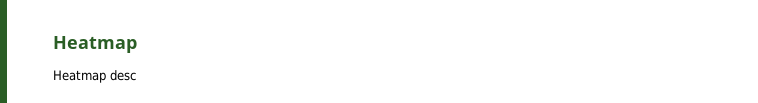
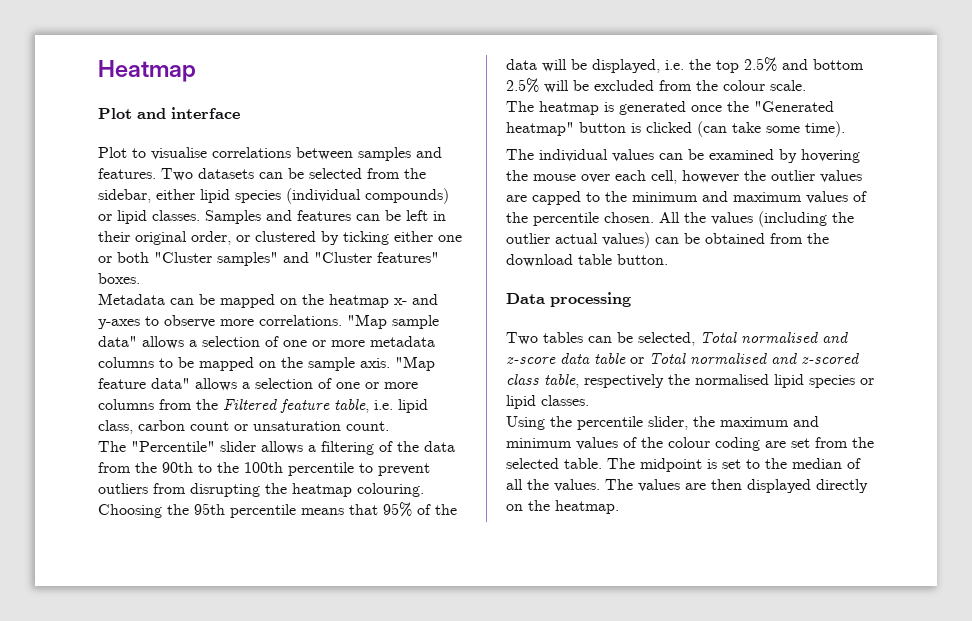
[53,70,136,83] Heatmap desc -> [98,107,240,119] [98,147,442,161] [98,168,426,181] [98,188,449,204] [98,210,446,224] [98,231,462,245] [98,252,439,266] [98,273,140,284] [98,293,438,308] [98,314,439,329] [98,336,435,349] [98,356,435,371] [98,378,418,391] [98,399,428,413] [98,420,389,434] [98,441,455,455] [98,462,430,476] [98,483,424,497] [98,502,457,518] [506,57,864,73] [506,78,806,93] [506,101,834,115] [506,121,845,137] [506,149,860,163] [506,170,862,184] [506,191,867,205] [506,211,854,227] [506,232,829,248] [506,254,668,267] [506,292,631,307] [506,332,848,346] [506,353,859,364] [506,374,874,388] [506,395,589,409] [506,416,819,430] [506,437,874,451] [506,458,861,472] [506,479,868,493] [506,500,619,514] Plot and interface // Plot to visualise correlations between samples and features. Two datasets can be selected from the sidebar, either lipid species (individual compounds) or lipid classes. Samples and features can be left in their original order, or clustered by ticking either one or both "Cluster samples" and "Cluster features" boxes. // Metadata can be mapped on the heatmap x- and y-axes to observe more correlations. "Map sample data" allows a selection of one or more metadata columns to be mapped on the sample axis. "Map feature data" allows a selection of one or more columns from the Filtered feature table, i.e. lipid class, carbon count or unsaturation count. // The "Percentile" slider allows a filtering of the data from the 90th to the 100th percentile to prevent outliers from disrupting the heatmap colouring. Choosing the 95th percentile means that 95% of the data will be displayed, i.e. the top 2.5% and bottom 2.5% will be excluded from the colour scale. // The heatmap is generated once the "Generated heatmap" button is clicked (can take some time). // The individual values can be examined by hovering the mouse over each cell, however the outlier values are capped to the minimum and maximum values of the percentile chosen. All the values (including the outlier actual values) can be obtained from the download table button. // Data processing // Two tables can be selected, Total normalised and z-score data table or Total normalised and z-scored class table, respectively the normalised lipid species or lipid classes. // Using the percentile slider, the maximum and minimum values of the colour coding are set from the selected table. The midpoint is set to the median of all the values. The values are then displayed directly on the heatmap.

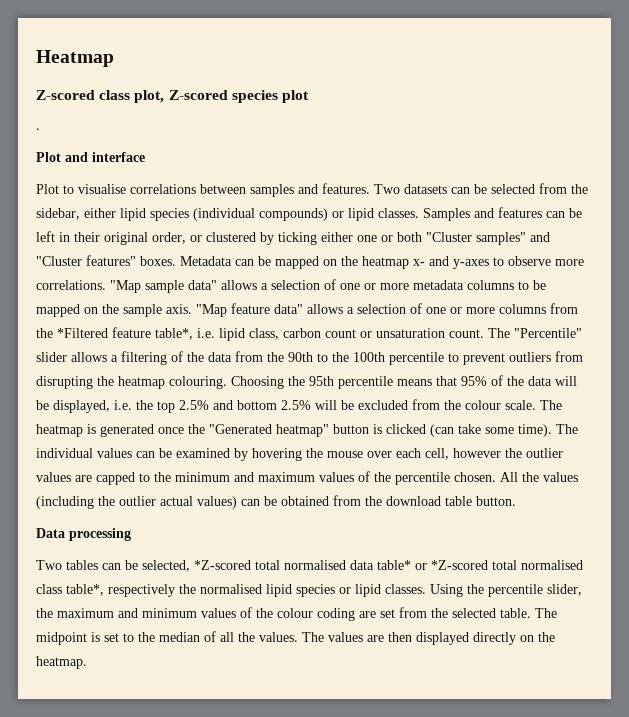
(196, 71) none -> [36,90,309,103] [36,128,40,130] // Z-scored class plot, Z-scored species plot // .
(140, 278) // -> (176, 261) none
[223,399,369,413] Filtered feature table, -> [57,327,193,340] *Filtered feature table*,
(389, 426) // -> (484, 333) none
(806, 85) // -> (536, 405) none
(845, 129) // -> (552, 430) none
[700,332,848,343] [506,353,859,364] [506,374,579,388] Total normalised and z-score data table or Total normalised and z-scored class table, -> [194,560,583,570] [36,584,104,596] *Z-scored total normalised data table* or *Z-scored total normalised class table*,
(589, 400) // -> (426, 589) none

